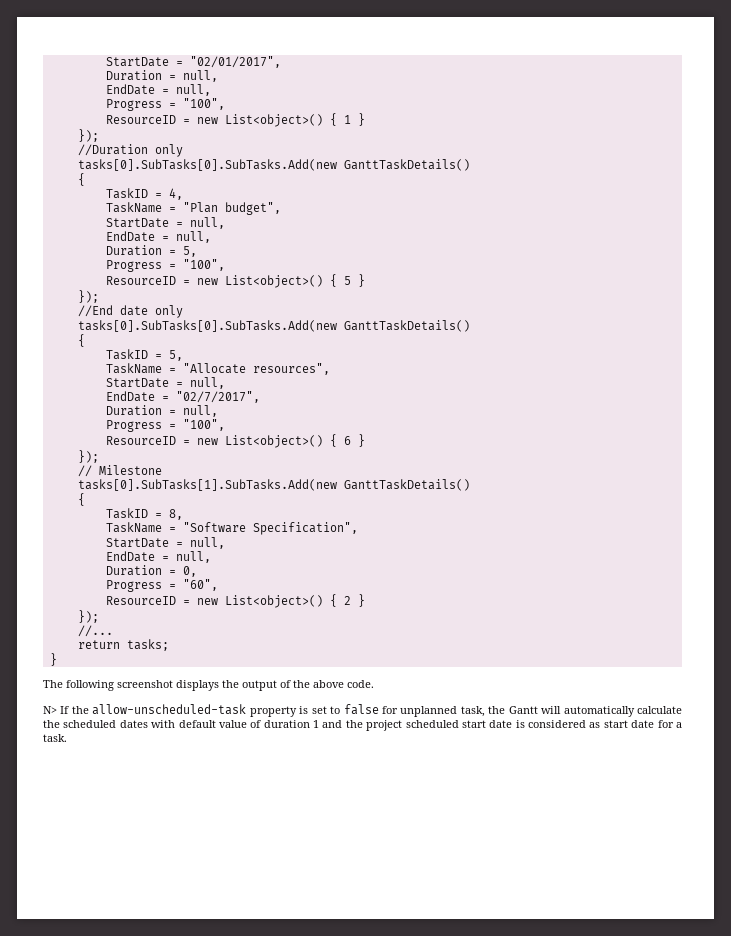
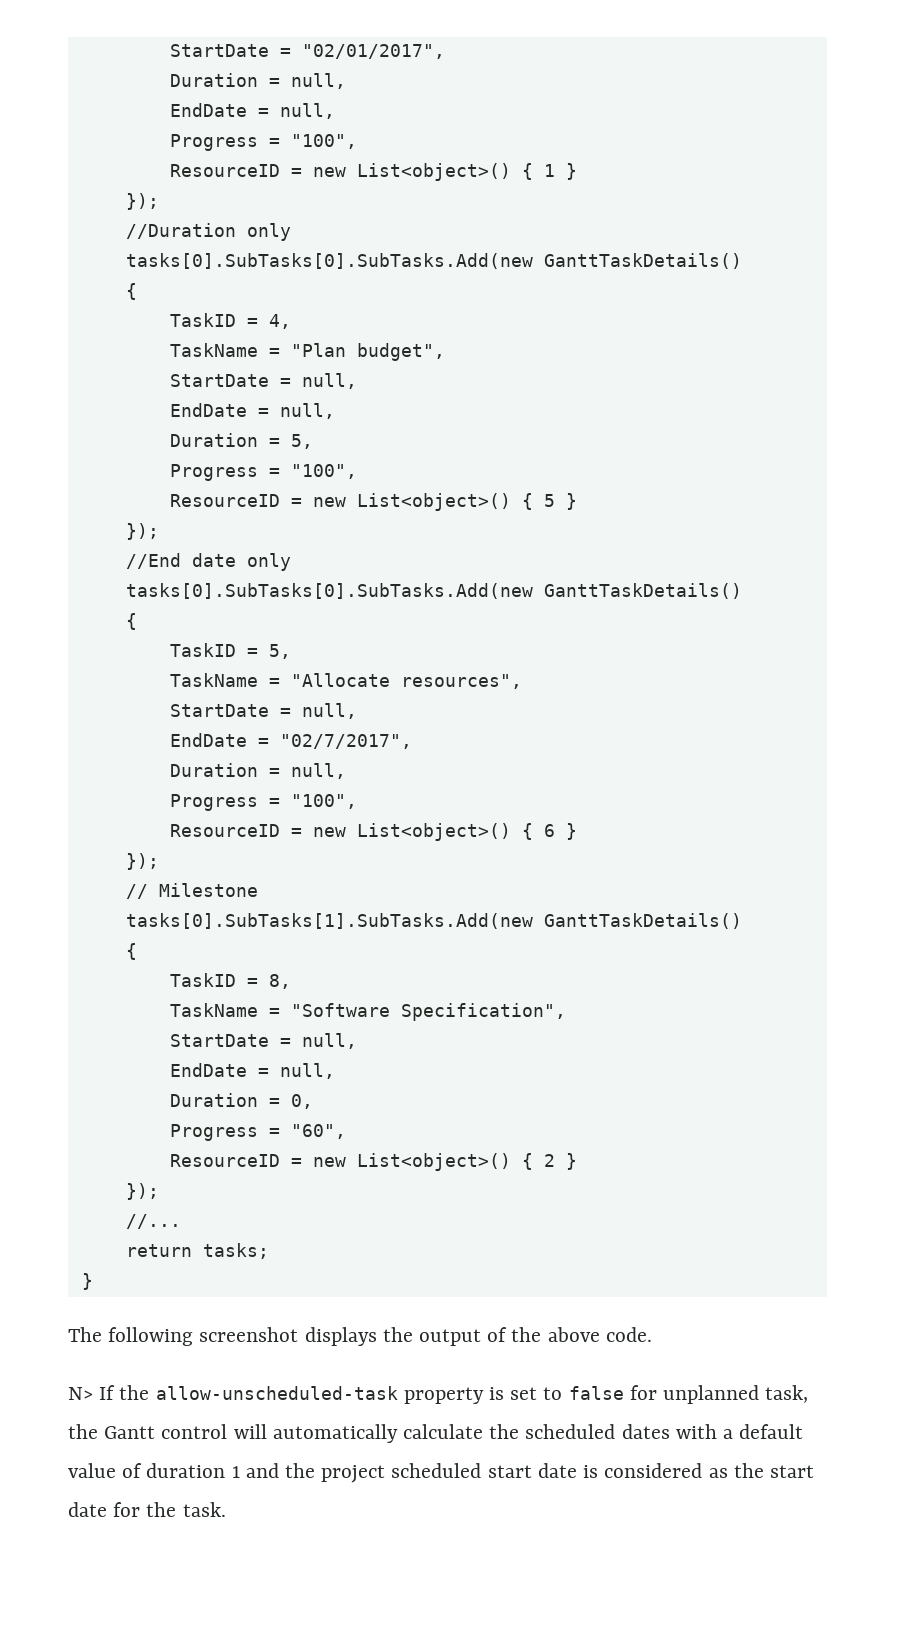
(538, 710) none -> [161,1424,228,1439] control
(176, 724) none -> [723,1429,734,1439] a
(601, 725) none -> [733,1463,764,1478] the
[676,722,683,728] a -> [146,1502,177,1517] the

